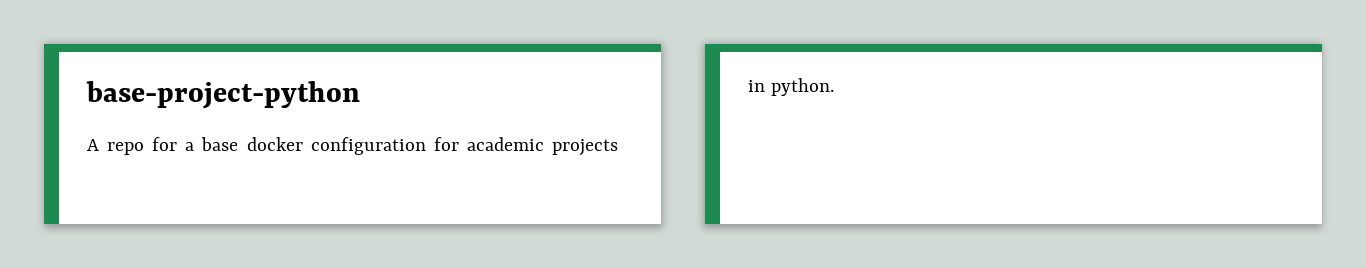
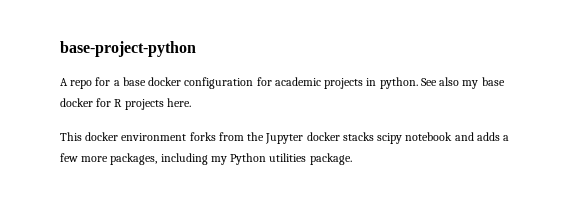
(834, 87) none -> [420,77,505,89] [60,98,191,110] [60,132,510,144] [60,153,352,165] See also my base docker for R projects here. // This docker environment forks from the Jupyter docker stacks scipy notebook and adds a few more packages, including my Python utilities package.

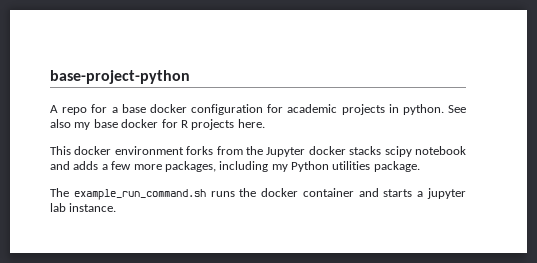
(352, 159) none -> [50,188,466,200] [50,203,117,212] // The example_run_command.sh runs the docker container and starts a jupyter lab instance.

